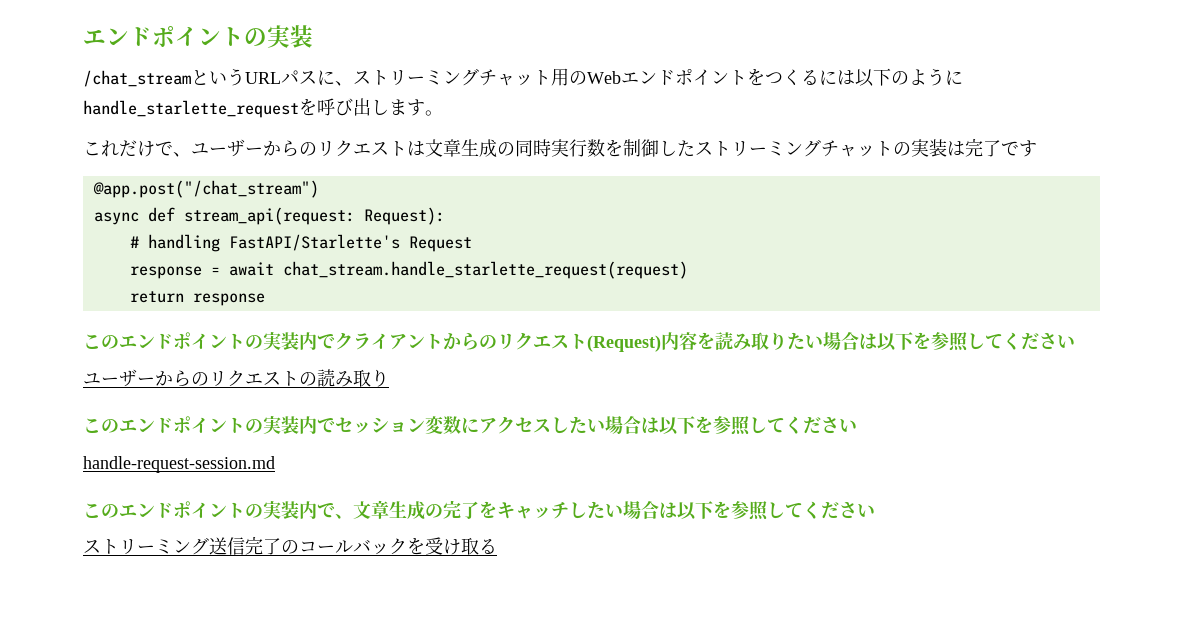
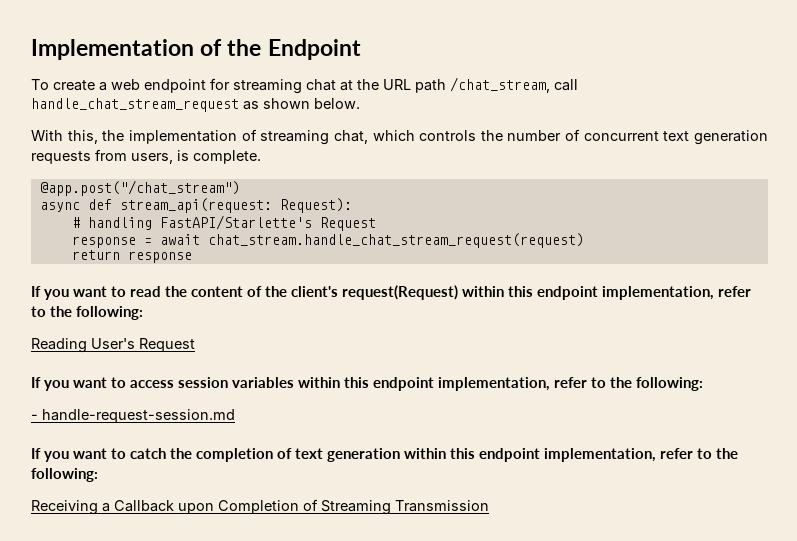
[83,25,313,48] [83,68,963,87] [83,98,443,118] [83,138,1037,157] エンドポイントの実装 // /chat_streamというURLパスに、ストリーミングチャット用のWebエンドポイントをつくるには以下のようにhandle_starlette_requestを呼び出します。 // これだけで、ユーザーからのリクエストは文章生成の同時実行数を制御したストリーミングチャットの実装は完了です -> [31,39,361,60] [31,77,578,94] [31,98,360,112] [31,129,768,145] [31,149,261,164] Implementation of the Endpoint // To create a web endpoint for streaming chat at the URL path /chat_stream, call handle_chat_stream_request as shown below. // With this, the implementation of streaming chat, which controls the number of concurrent text generation requests from users, is complete.
[282,261,688,279] chat_stream.handle_starlette_request(request) -> [207,233,584,248] chat_stream.handle_chat_stream_request(request)
[83,332,1075,352] [83,369,389,387] [83,416,857,436] [83,456,275,473] [83,500,875,521] [83,536,497,555] このエンドポイントの実装内でクライアントからのリクエスト(Request)内容を読み取りたい場合は以下を参照してください // ユーザーからのリクエストの読み取り // このエンドポイントの実装内でセッション変数にアクセスしたい場合は以下を参照してください // handle-request-session.md // このエンドポイントの実装内で、文章生成の完了をキャッチしたい場合は以下を参照してください // ストリーミング送信完了のコールバックを受け取る -> [31,285,751,300] [31,306,143,320] [31,338,195,353] [31,377,703,391] [31,409,235,423] [31,448,738,462] [31,468,98,482] [31,499,489,515] If you want to read the content of the client's request(Request) within this endpoint implementation, refer to the following: // Reading User's Request // If you want to access session variables within this endpoint implementation, refer to the following: // - handle-request-session.md // If you want to catch the completion of text generation within this endpoint implementation, refer to the following: // Receiving a Callback upon Completion of Streaming Transmission

